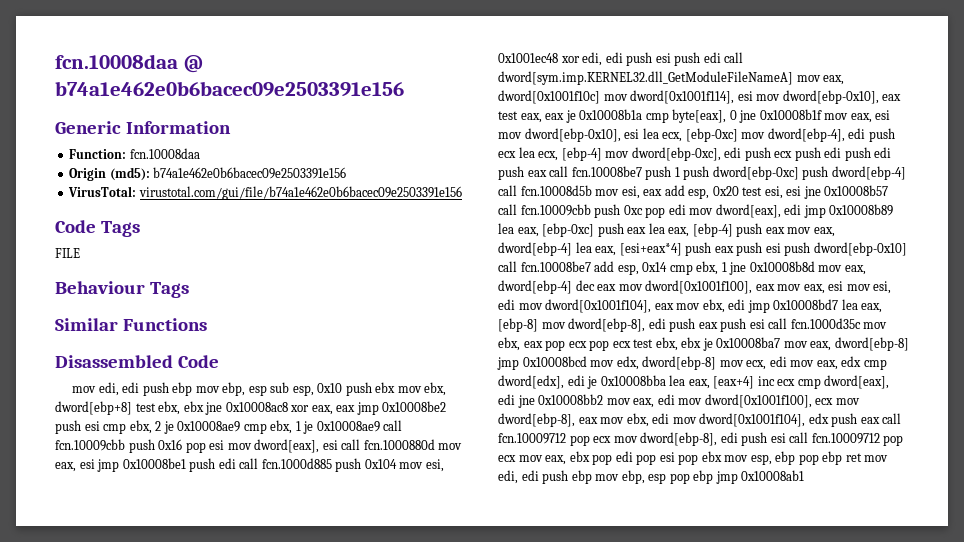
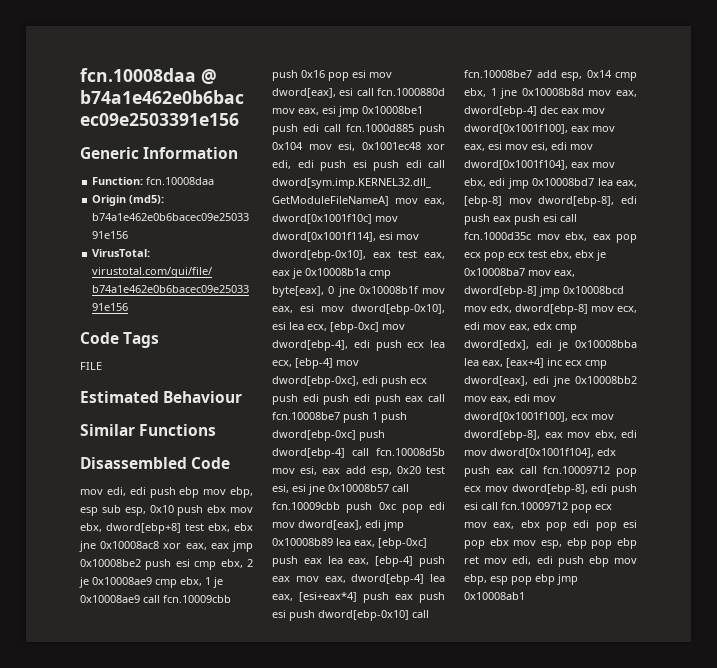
(80, 253) none -> [80,391,159,403] Estimated
[149,282,189,298] Tags -> (243, 397) none

